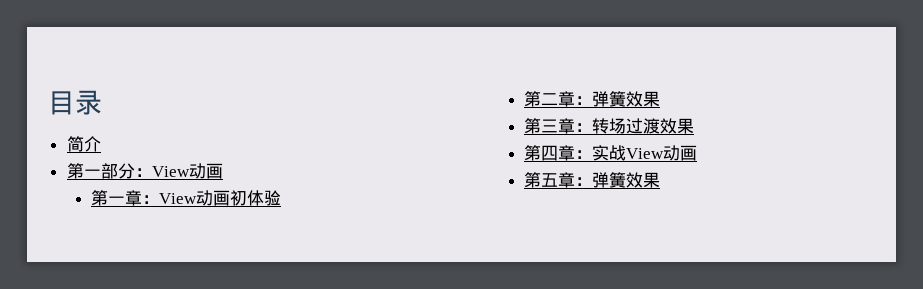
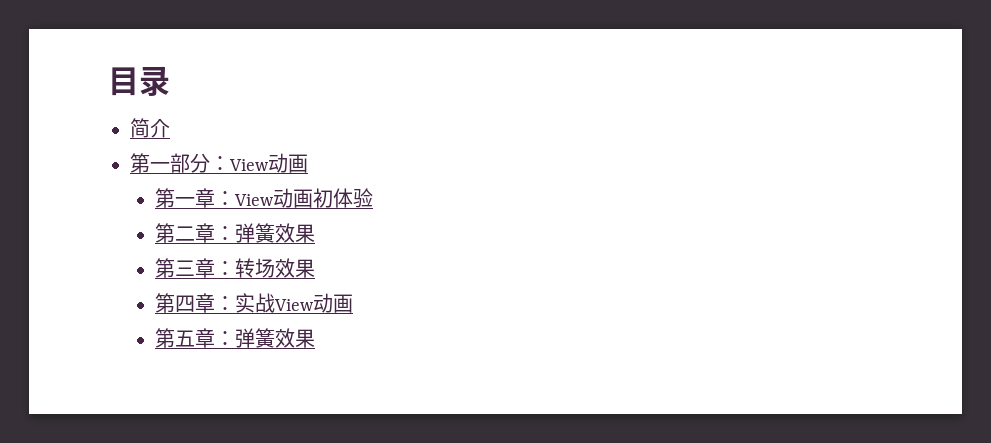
[625,118,660,134] 过渡 -> (275, 268) none

